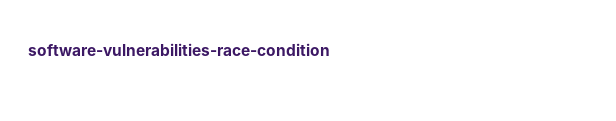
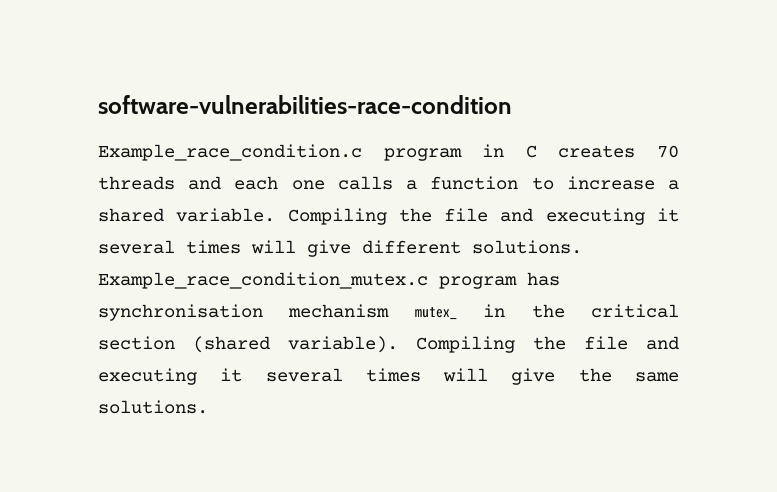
(330, 49) none -> [98,144,680,161] [98,176,679,190] [98,208,679,225] [98,240,582,257] [98,272,560,289] [98,304,679,321] [98,336,679,353] [98,368,679,385] [98,400,208,414] // Example_race_condition.c program in C creates 70 threads and each one calls a function to increase a shared variable. Compiling the file and executing it several times will give different solutions. Example_race_condition_mutex.c program has synchronisation mechanism mutex_ in the critical section (shared variable). Compiling the file and executing it several times will give the same solutions.

